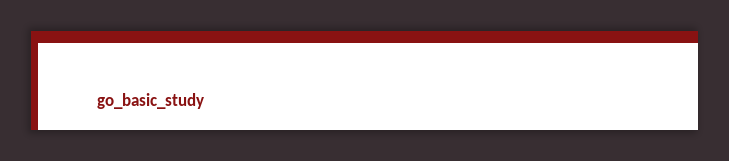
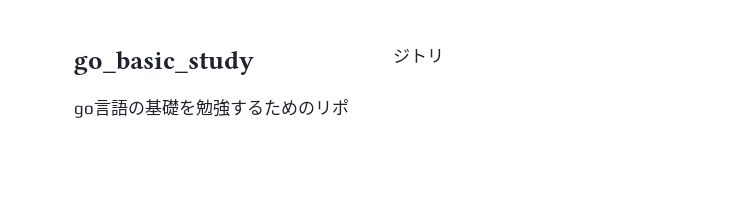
(204, 101) none -> [74,99,349,118] [393,48,444,63] // go言語の基礎を勉強するためのリポジトリ

